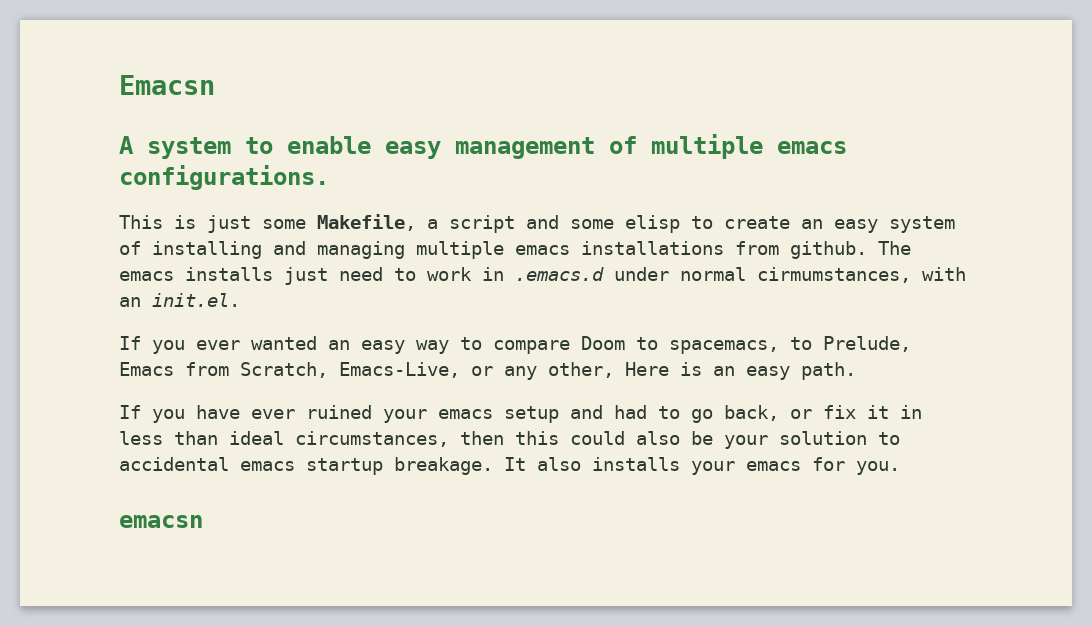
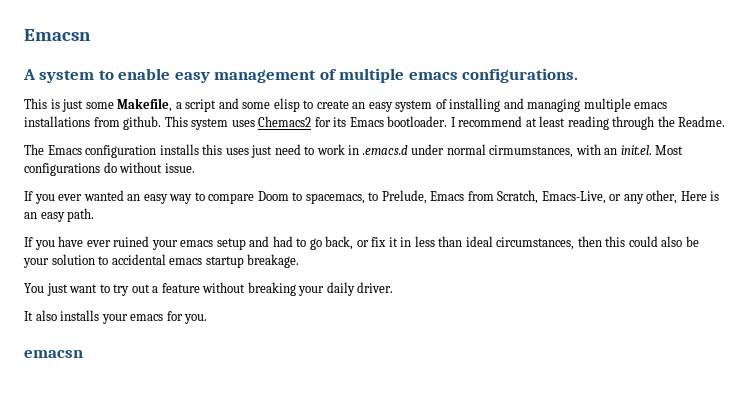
[878,241,911,255] [119,267,273,281] The emacs installs -> [164,116,726,130] [24,144,249,158] This system uses Chemacs2 for its Emacs bootloader. I recommend at least reading through the Readme. // The Emacs configuration installs this uses
(240, 300) none -> [655,145,684,155] [24,162,195,176] Most configurations do without issue.
(493, 466) none -> [24,282,394,296] // You just want to try out a feature without breaking your daily driver. //

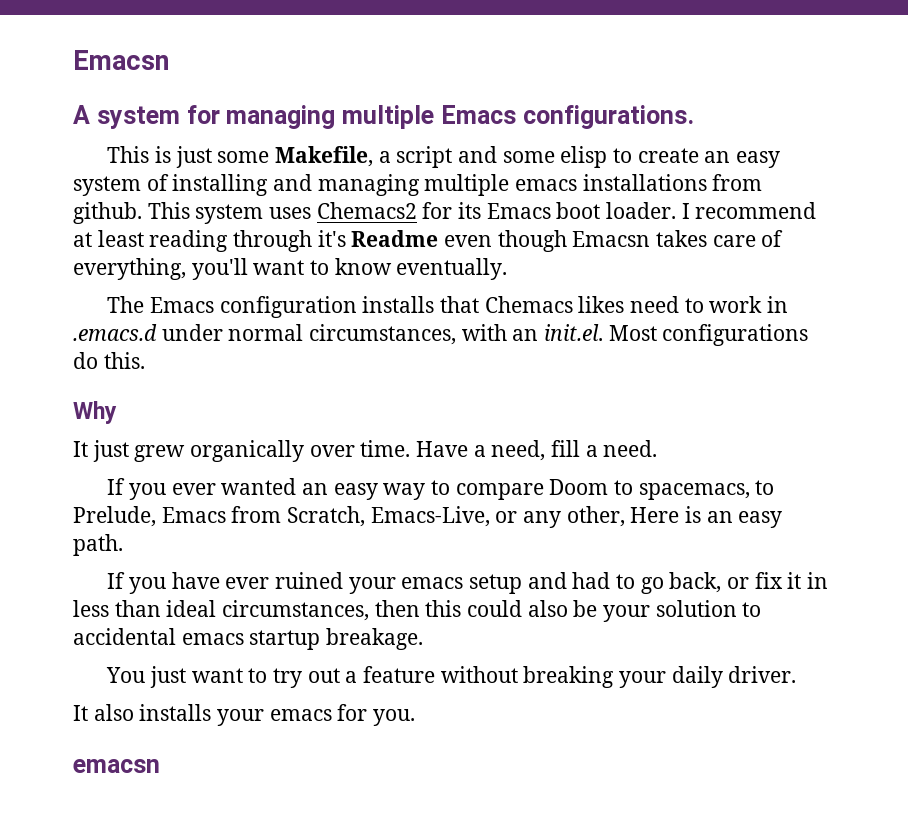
[98,68,458,83] to enable easy management of multiple emacs -> [186,105,516,129] for managing multiple Emacs
[387,116,448,127] bootloader. -> [556,202,677,219] boot loader.
[657,116,726,127] the Readme. -> [317,230,784,252] [73,258,508,280] it's Readme even though Emacsn takes care of everything, you'll want to know eventually.
[202,144,273,158] this uses just -> [439,296,625,313] that Chemacs likes
[489,145,574,158] cirmumstances, -> [309,324,457,345] circumstances,
[119,162,195,173] without issue. -> [103,352,145,369] [73,401,117,424] [73,440,658,462] this. // Why // It just grew organically over time. Have a need, fill a need.

